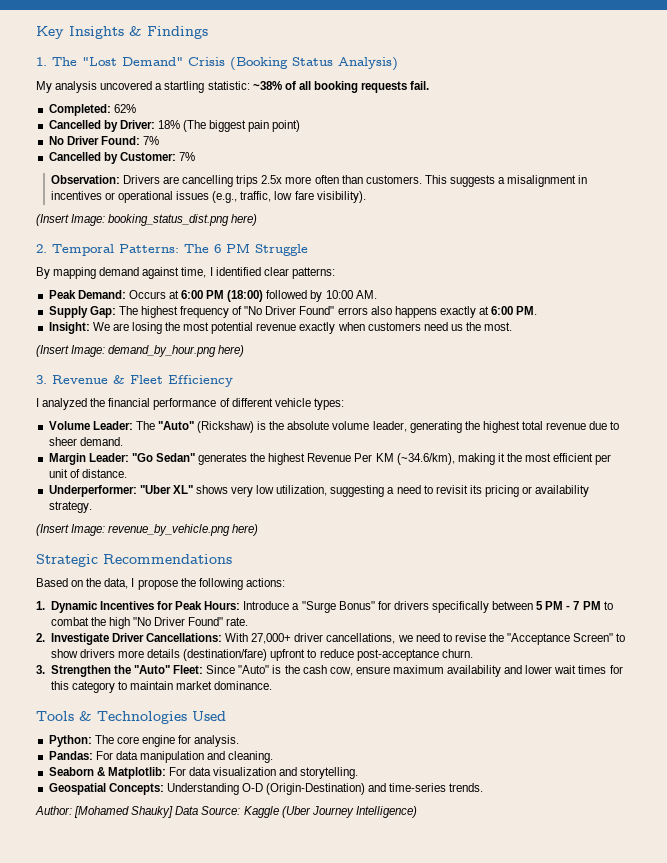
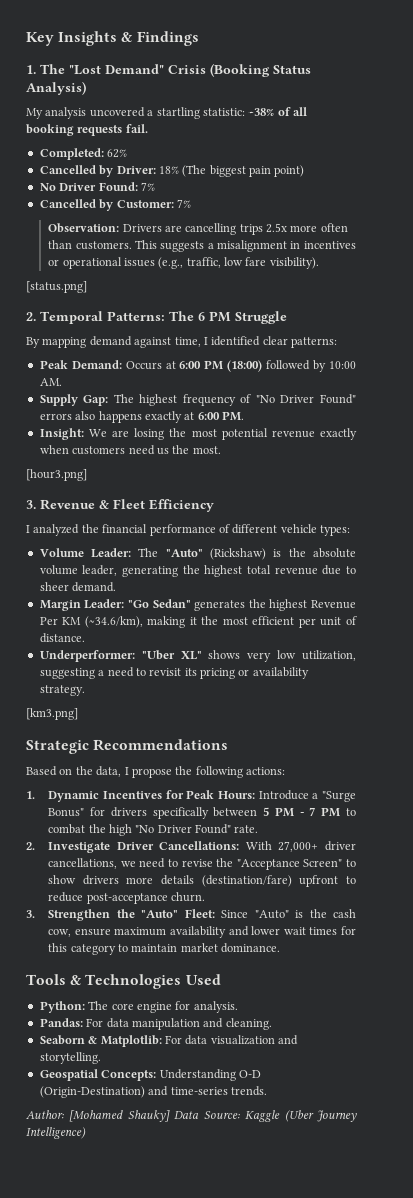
[36,214,258,226] (Insert Image: booking_status_dist.png here) -> [26,281,87,293] [status.png]
[36,345,245,357] (Insert Image: demand_by_hour.png here) -> [26,469,87,481] [hour3.png]
[36,524,259,536] (Insert Image: revenue_by_vehicle.png here) -> [26,708,78,720] [km3.png]

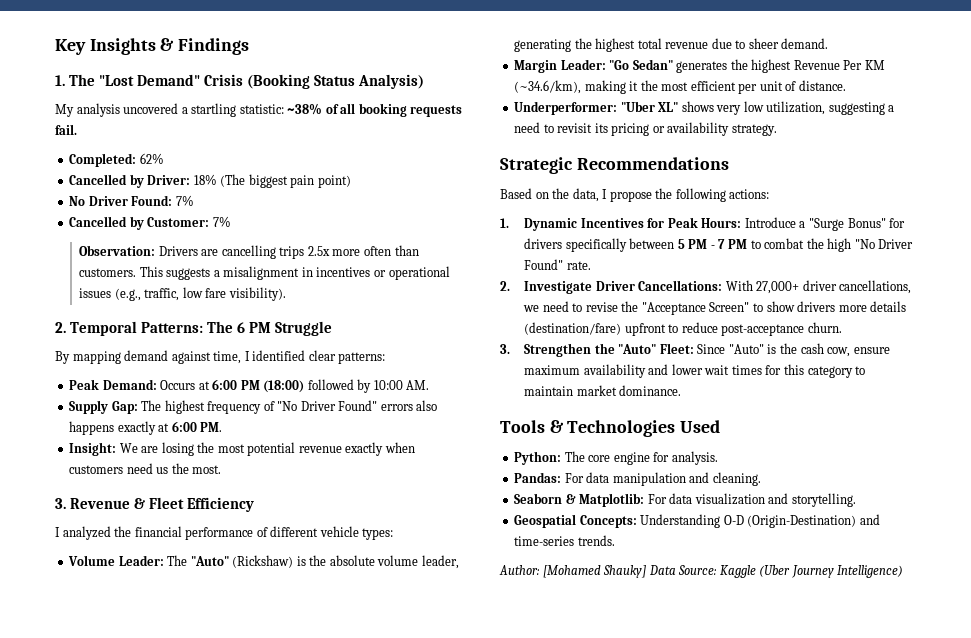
[26,281,87,293] // [status.png] -> (286, 294) none
[26,469,87,481] // [hour3.png] -> (222, 469) none
[26,708,78,720] // [km3.png] -> (777, 130) none

